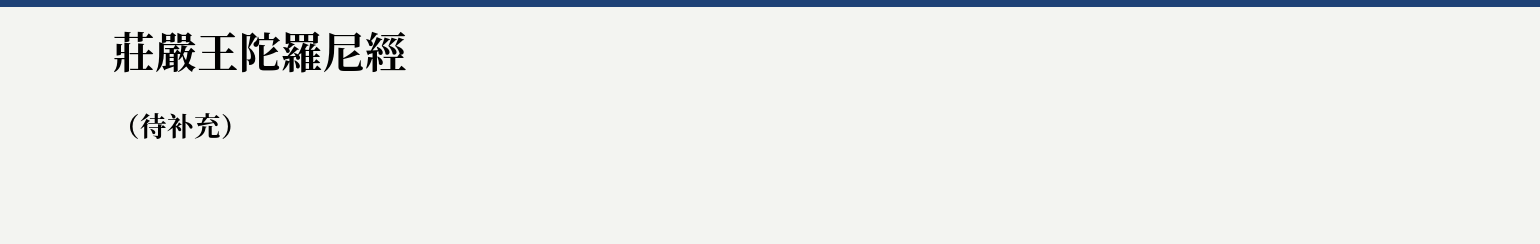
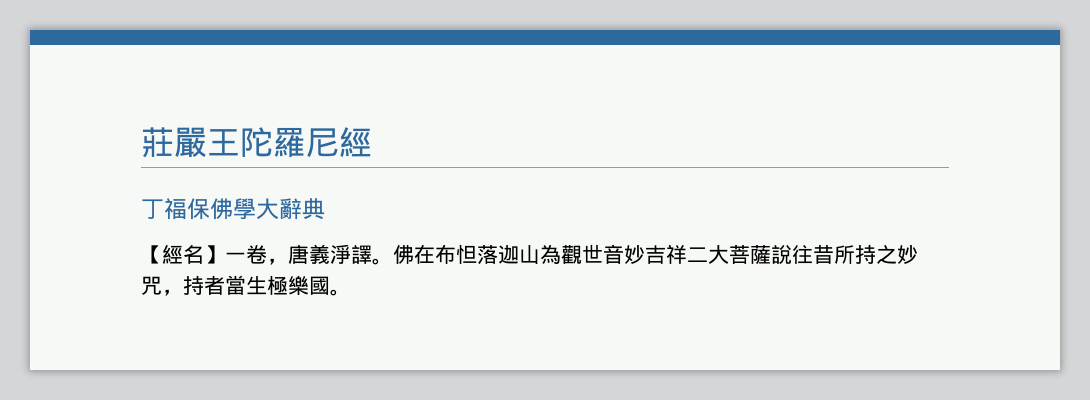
[113,113,248,139] （待补充） -> [141,198,325,220] [141,244,918,265] [141,275,351,296] 丁福保佛學大辭典 // 【經名】一卷，唐義淨譯。佛在布怛落迦山為觀世音妙吉祥二大菩薩說往昔所持之妙咒，持者當生極樂國。

